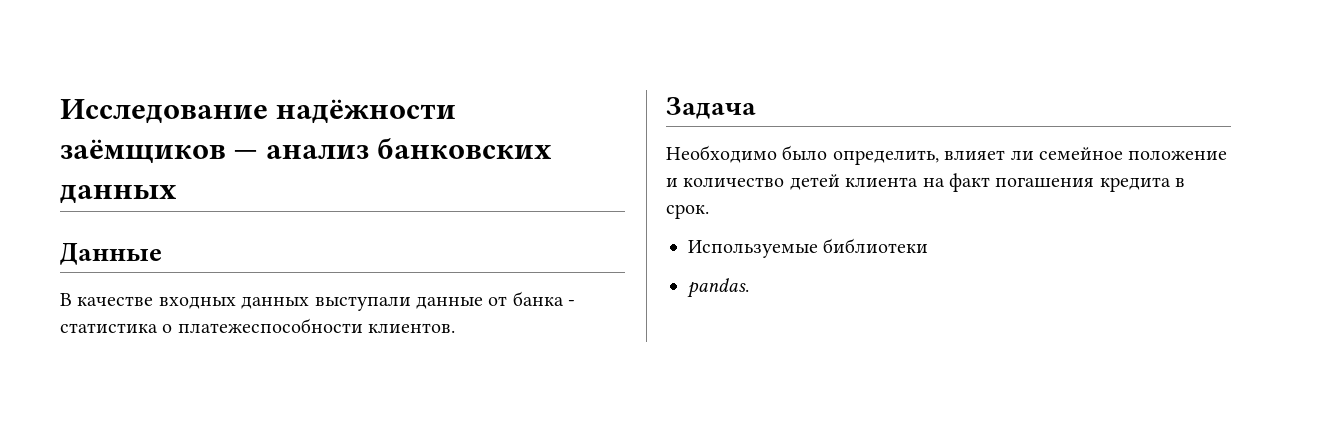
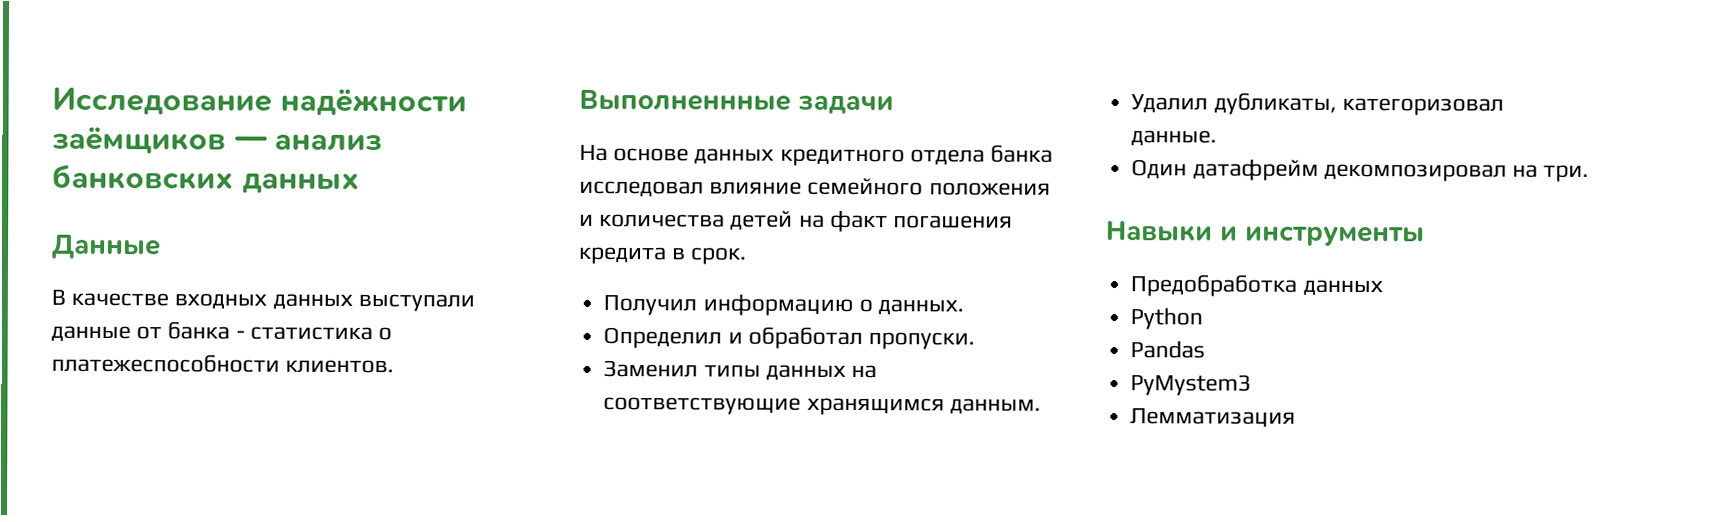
[666,97,756,119] [666,145,1228,165] [666,174,919,190] Задача // Необходимо было определить, влияет ли семейное положение и количество детей клиента -> [579,89,894,115] [579,144,1054,167] [579,177,1051,198] [579,210,794,231] Выполненнные задачи // На основе данных кредитного отдела банка исследовал влияние семейного положения и количества детей
[688,238,929,258] [687,278,749,298] Используемые библиотеки // pandas. -> [603,294,964,316] [603,326,975,350] [603,359,877,381] [603,396,1041,416] [1131,92,1504,116] [1131,130,1218,147] [1131,159,1590,182] [1106,221,1425,247] [1130,274,1383,297] [1130,307,1204,330] [1130,340,1206,359] [1130,374,1252,396] [1130,408,1297,428] Получил информацию о данных. // Определил и обработал пропуски. // Заменил типы данных на соответствующие хранящимся данным. // Удалил дубликаты, категоризовал данные. // Один датафрейм декомпозировал на три. // Навыки и инструменты // Предобработка данных // Python // Pandas // PyMystem3 // Лемматизация

